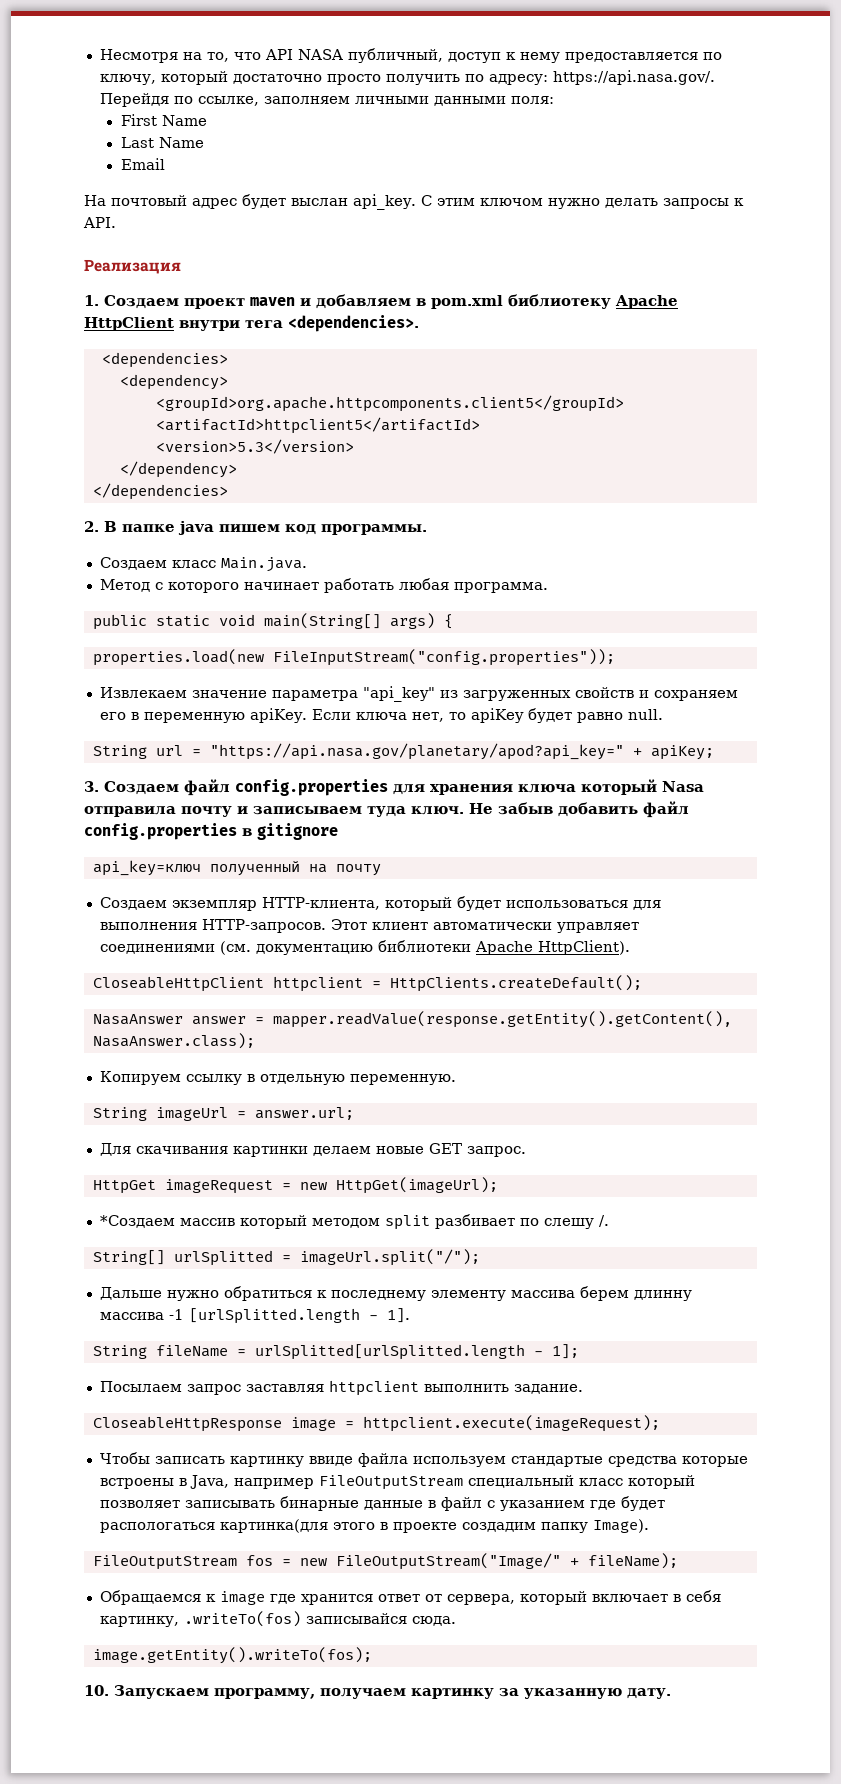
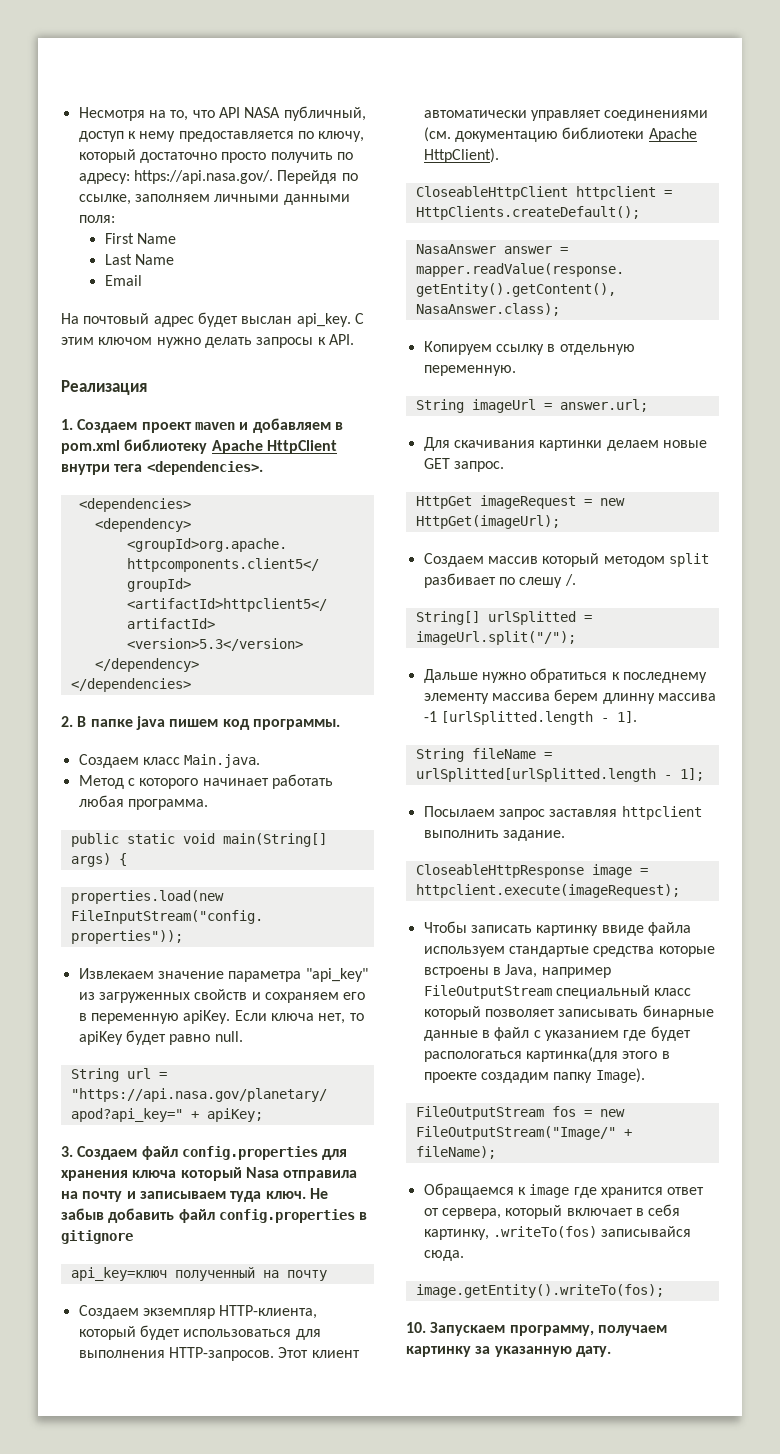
(176, 811) none -> [61,1191,78,1199] на
[99,1215,175,1228] *Создаем -> [423,553,484,567] Создаем

